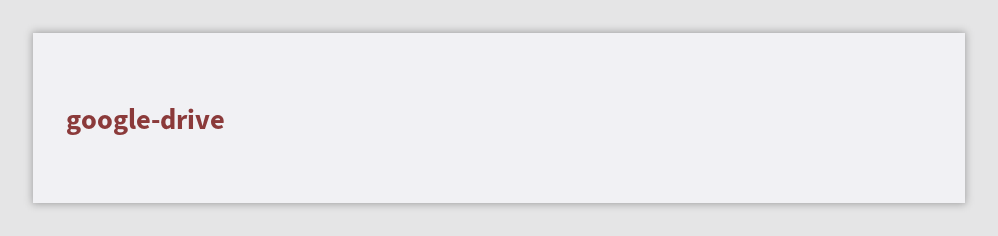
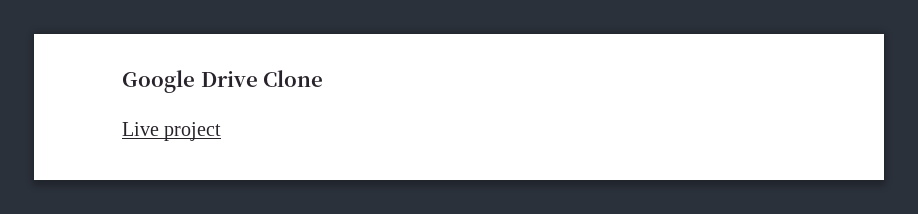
[66,108,225,135] google-drive -> [122,70,324,93] [122,122,222,141] Google Drive Clone // Live project

